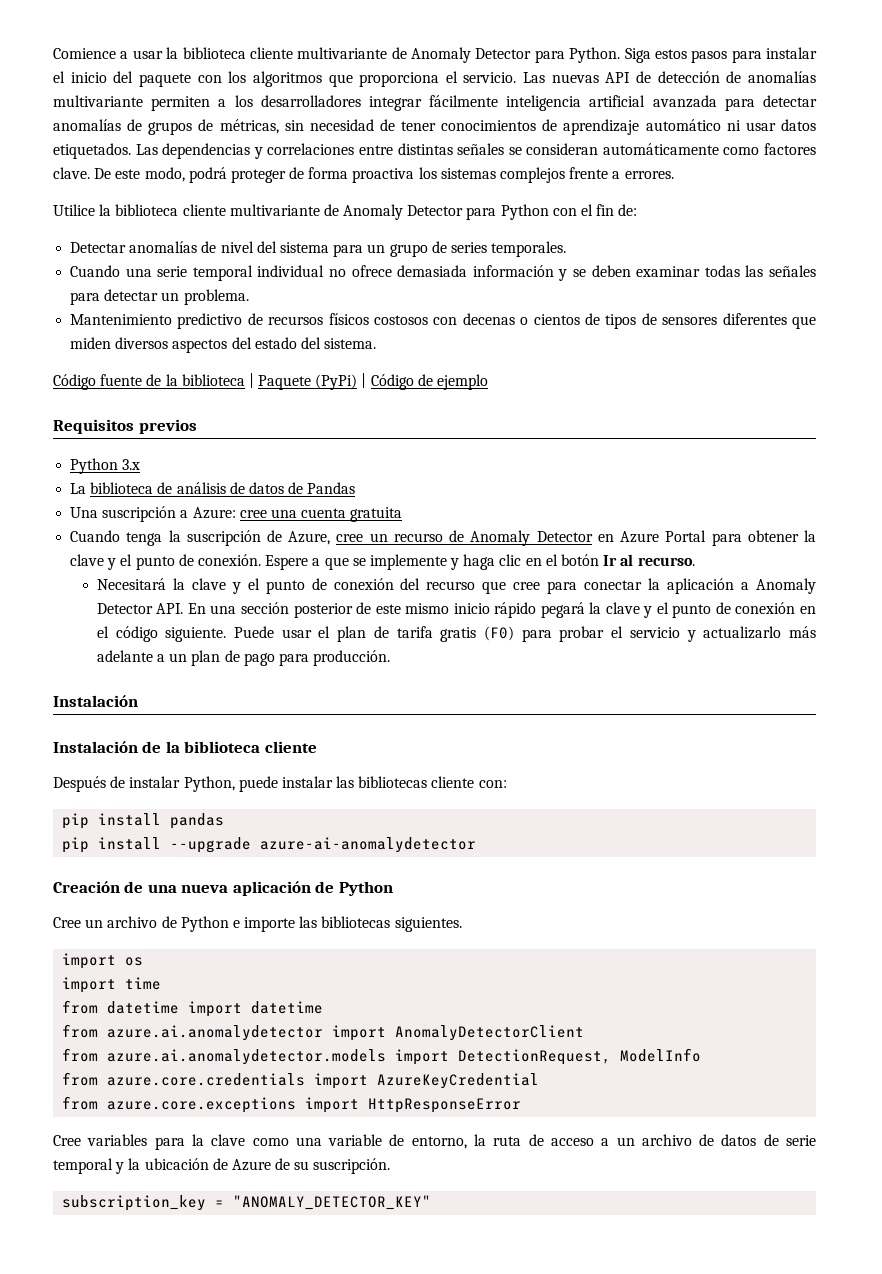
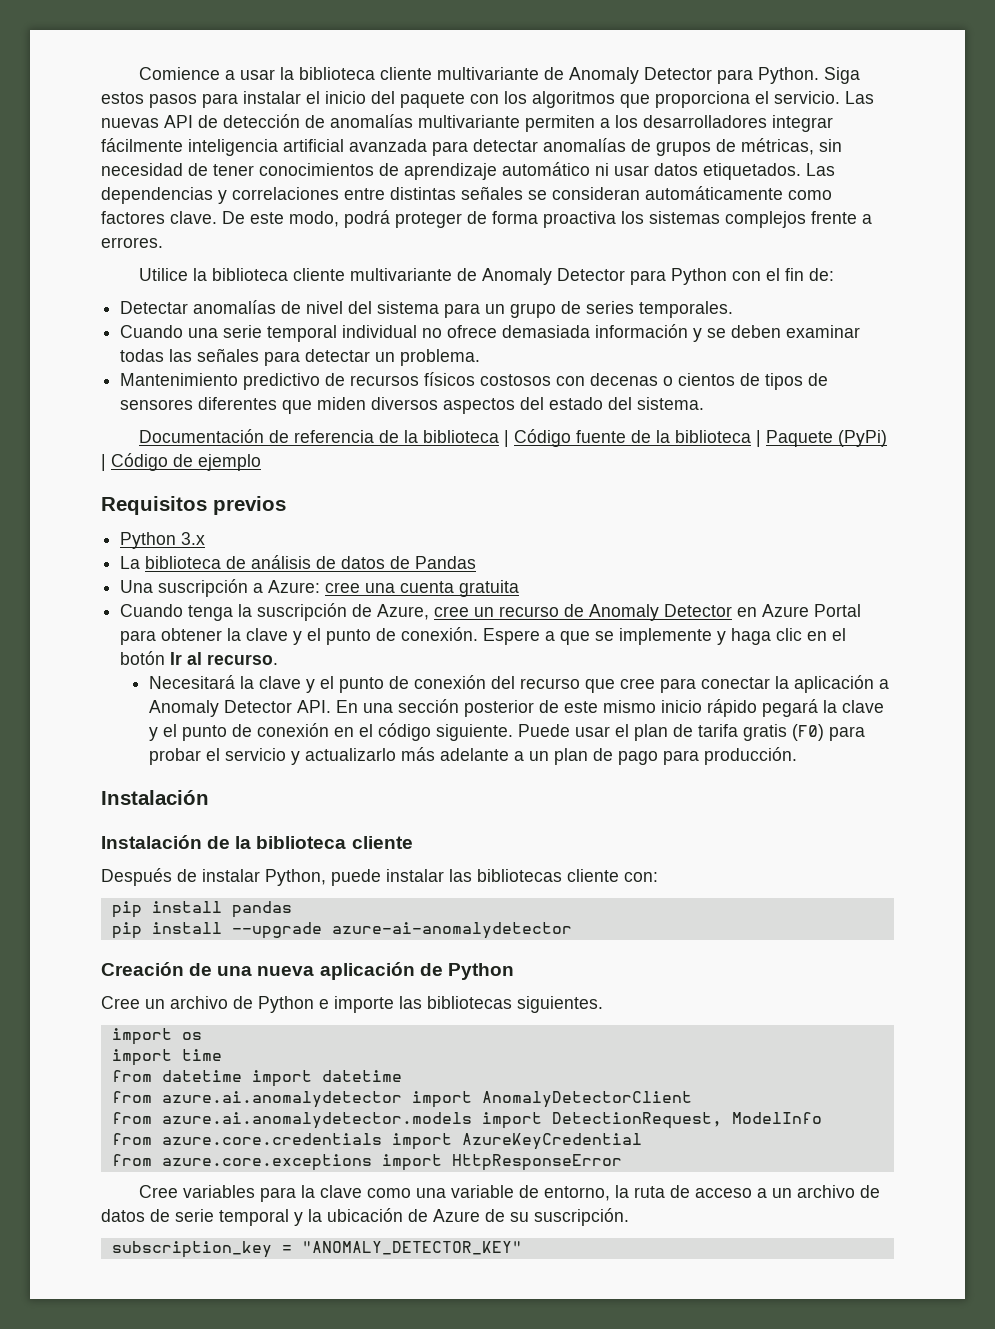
(377, 343) none -> [139,429,510,447] Documentación de referencia de la biblioteca |

